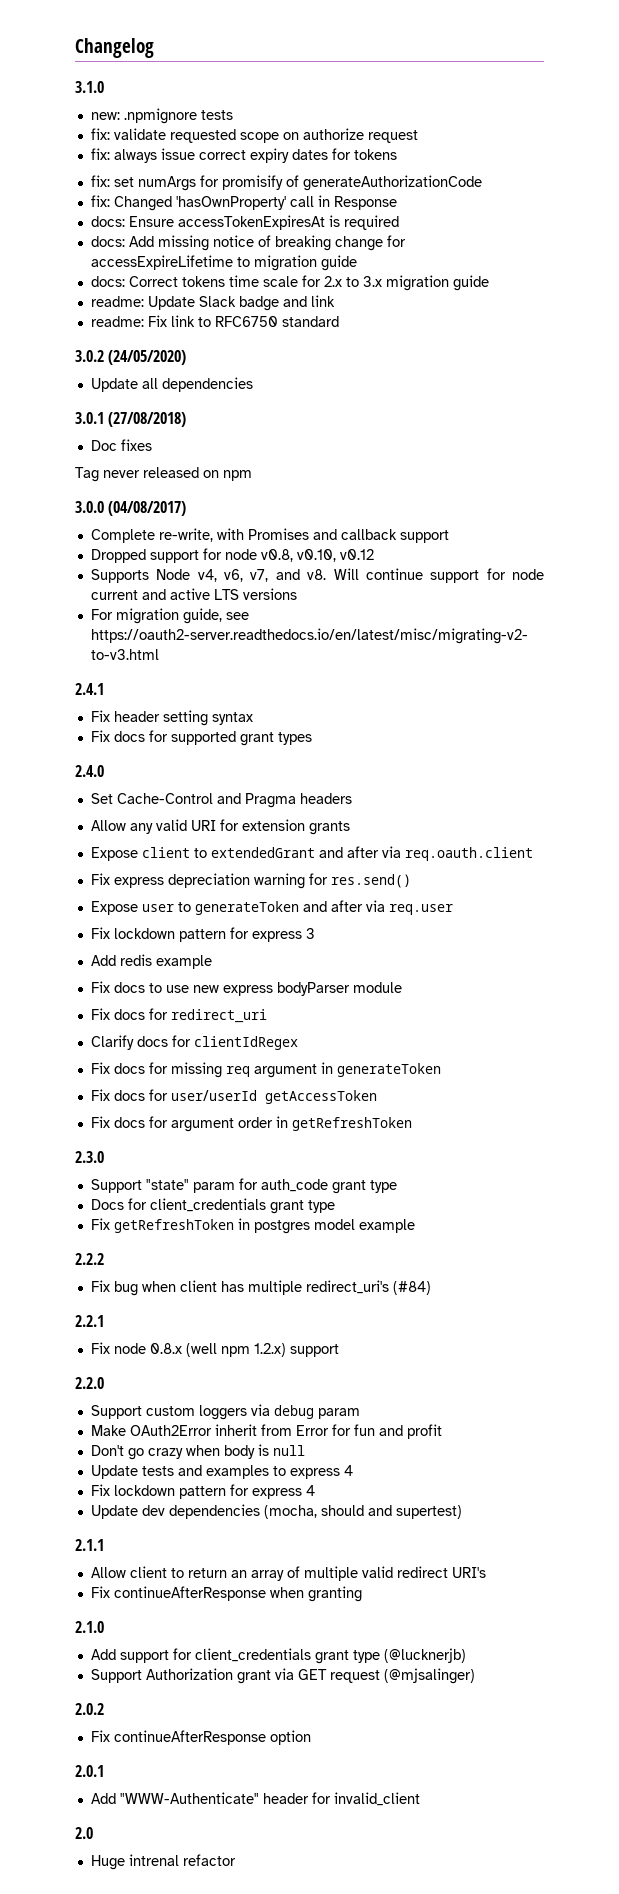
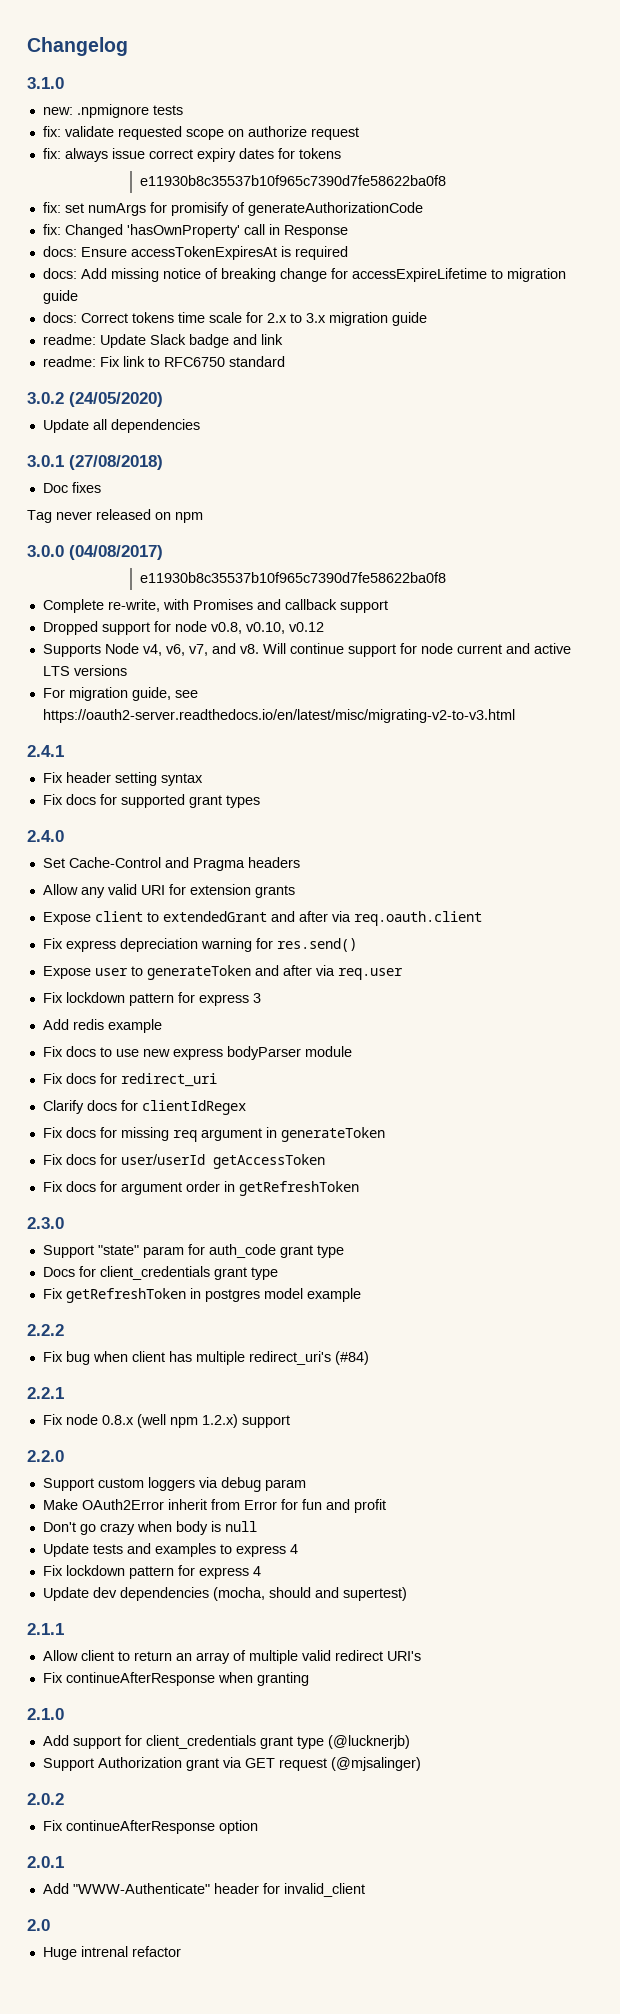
(397, 154) none -> [139,175,446,186] // e11930b8c35537b10f965c7390d7fe58622ba0f8
(187, 508) none -> [139,572,446,583] // e11930b8c35537b10f965c7390d7fe58622ba0f8

